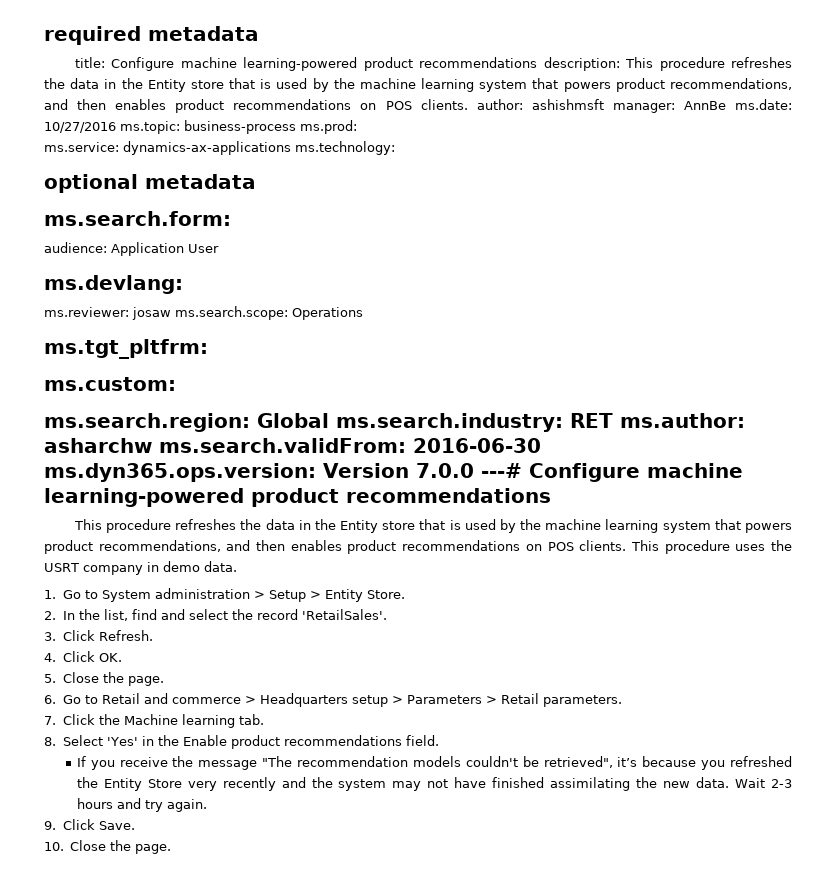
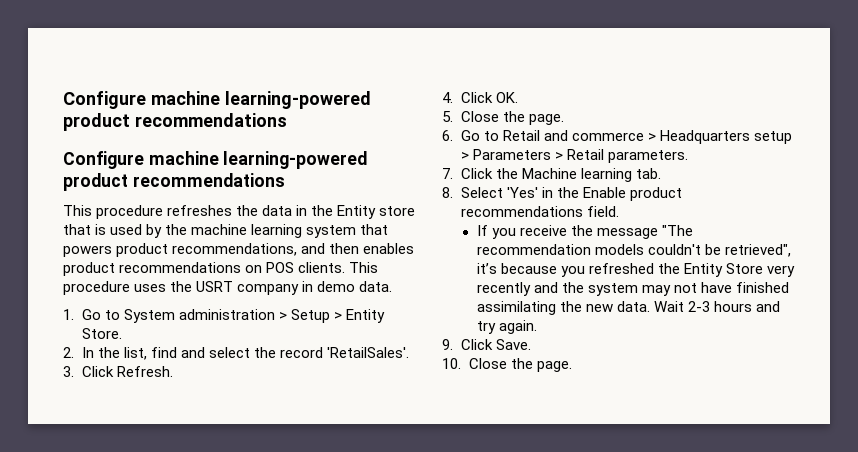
[44,26,259,45] [74,57,793,71] [44,78,792,92] [44,99,793,113] [44,120,357,134] [44,141,395,155] [44,174,256,193] [44,211,231,226] [44,242,219,256] [44,275,183,294] [44,306,363,320] [44,339,208,359] [44,377,176,391] [44,413,745,432] [44,438,541,453] [44,463,522,482] required metadata // title: Configure machine learning-powered product recommendations description: This procedure refreshes the data in the Entity store that is used by the machine learning system that powers product recommendations, and then enables product recommendations on POS clients. author: ashishmsft manager: AnnBe ms.date: 10/27/2016 ms.topic: business-process ms.prod: // ms.service: dynamics-ax-applications ms.technology: // optional metadata // ms.search.form: // audience: Application User // ms.devlang: // ms.reviewer: josaw ms.search.scope: Operations // ms.tgt_pltfrm: // ms.custom: // ms.search.region: Global ms.search.industry: RET ms.author: asharchw ms.search.validFrom: 2016-06-30 ms.dyn365.ops.version: Version 7.0.0 ---# -> [63,91,371,109] [63,113,287,131] Configure machine learning-powered product recommendations //

